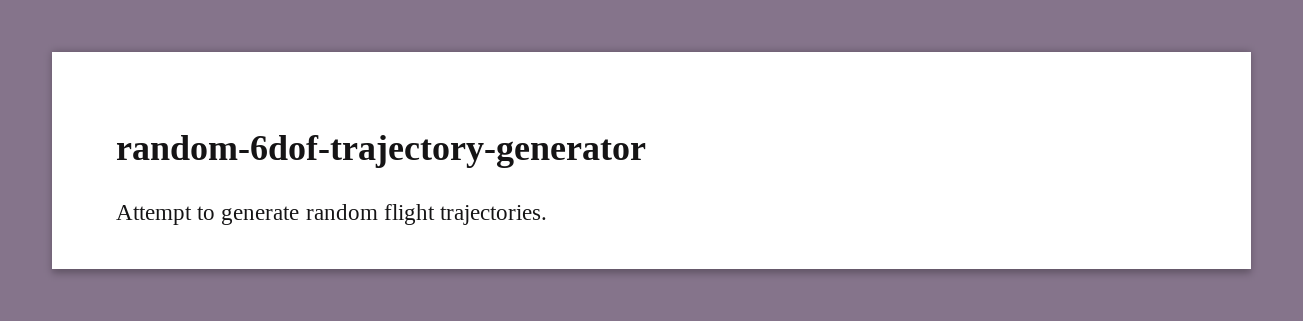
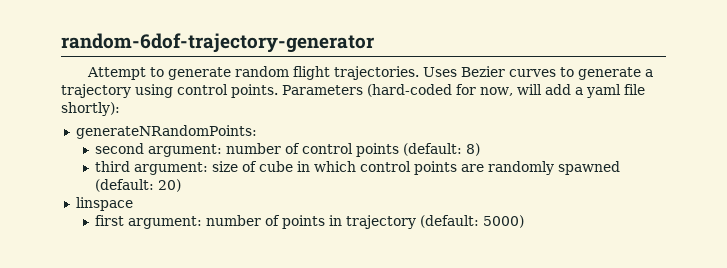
(548, 215) none -> [422,66,653,80] [61,84,645,98] [61,102,120,116] [75,125,257,139] [94,143,480,157] [94,161,620,175] [94,179,181,192] [75,197,133,211] [94,215,524,229] Uses Bezier curves to generate a trajectory using control points. Parameters (hard-coded for now, will add a yaml file shortly): // generateNRandomPoints: // second argument: number of control points (default: 8) // third argument: size of cube in which control points are randomly spawned (default: 20) // linspace // first argument: number of points in trajectory (default: 5000)

